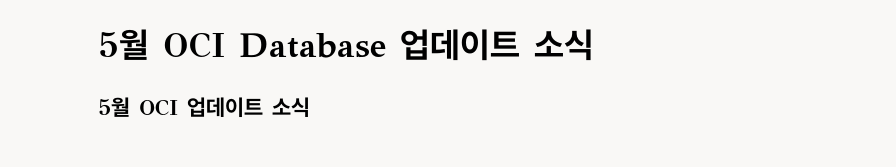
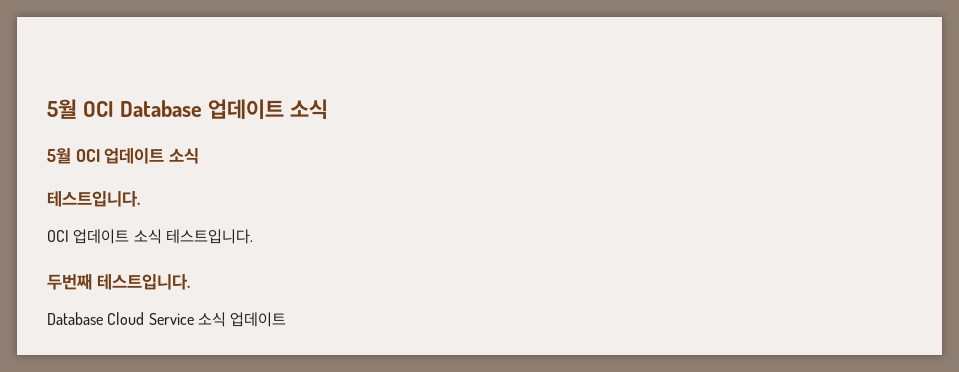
(310, 107) none -> [47,191,140,207] [47,229,253,244] [47,274,190,290] [47,312,287,327] // 테스트입니다. // OCI 업데이트 소식 테스트입니다. // 두번째 테스트입니다. // Database Cloud Service 소식 업데이트

